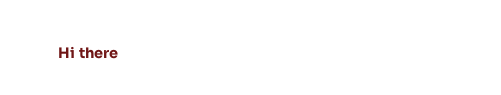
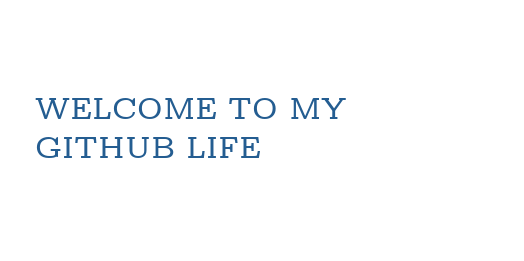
[58,46,118,59] Hi there -> [35,98,346,119] [35,137,261,158] WELCOME TO MY GITHUB LIFE

